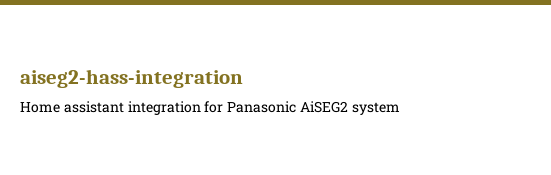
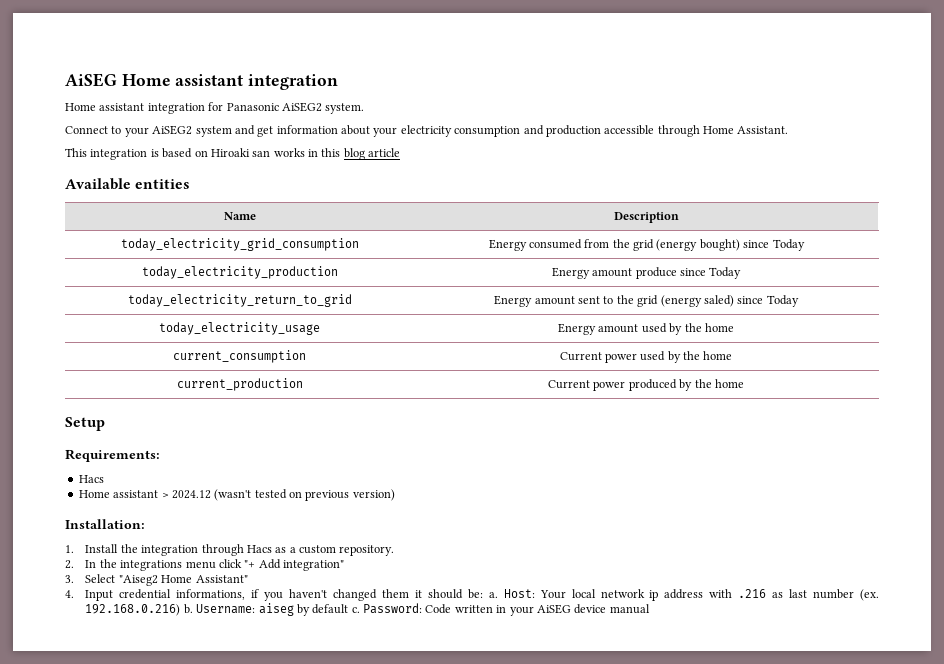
[20,69,243,88] aiseg2-hass-integration -> [65,73,339,90] AiSEG Home assistant integration
[351,102,400,115] system -> [325,103,365,114] [65,125,789,137] [65,148,401,160] [65,178,191,190] [223,212,256,220] [613,212,679,223] [120,238,359,251] [488,239,805,251] [141,266,338,279] [551,267,742,279] [127,294,352,307] [494,295,799,307] [159,322,320,335] [558,323,734,335] [173,350,306,363] [559,351,733,363] [176,378,303,391] [548,379,744,391] [65,417,105,431] [65,449,160,462] [78,475,104,483] [78,489,395,501] [65,519,145,529] [65,544,395,556] [65,559,345,571] [65,574,248,586] [65,589,880,601] [85,603,650,616] system. // Connect to your AiSEG2 system and get information about your electricity consumption and production accessible through Home Assistant. // This integration is based on Hiroaki san works in this blog article // Available entities // Name | Description // today_electricity_grid_consumption | Energy consumed from the grid (energy bought) since Today // today_electricity_production | Energy amount produce since Today // today_electricity_return_to_grid | Energy amount sent to the grid (energy saled) since Today // today_electricity_usage | Energy amount used by the home // current_consumption | Current power used by the home // current_production | Current power produced by the home // Setup // Requirements: // Hacs // Home assistant > 2024.12 (wasn't tested on previous version) // Installation: // 1. Install the integration through Hacs as a custom repository. // 2. In the integrations menu click "+ Add integration" // 3. Select "Aiseg2 Home Assistant" // 4. Input credential informations, if you haven't changed them it should be: a. Host: Your local network ip address with .216 as last number (ex. 192.168.0.216) b. Username: aiseg by default c. Password: Code written in your AiSEG device manual

